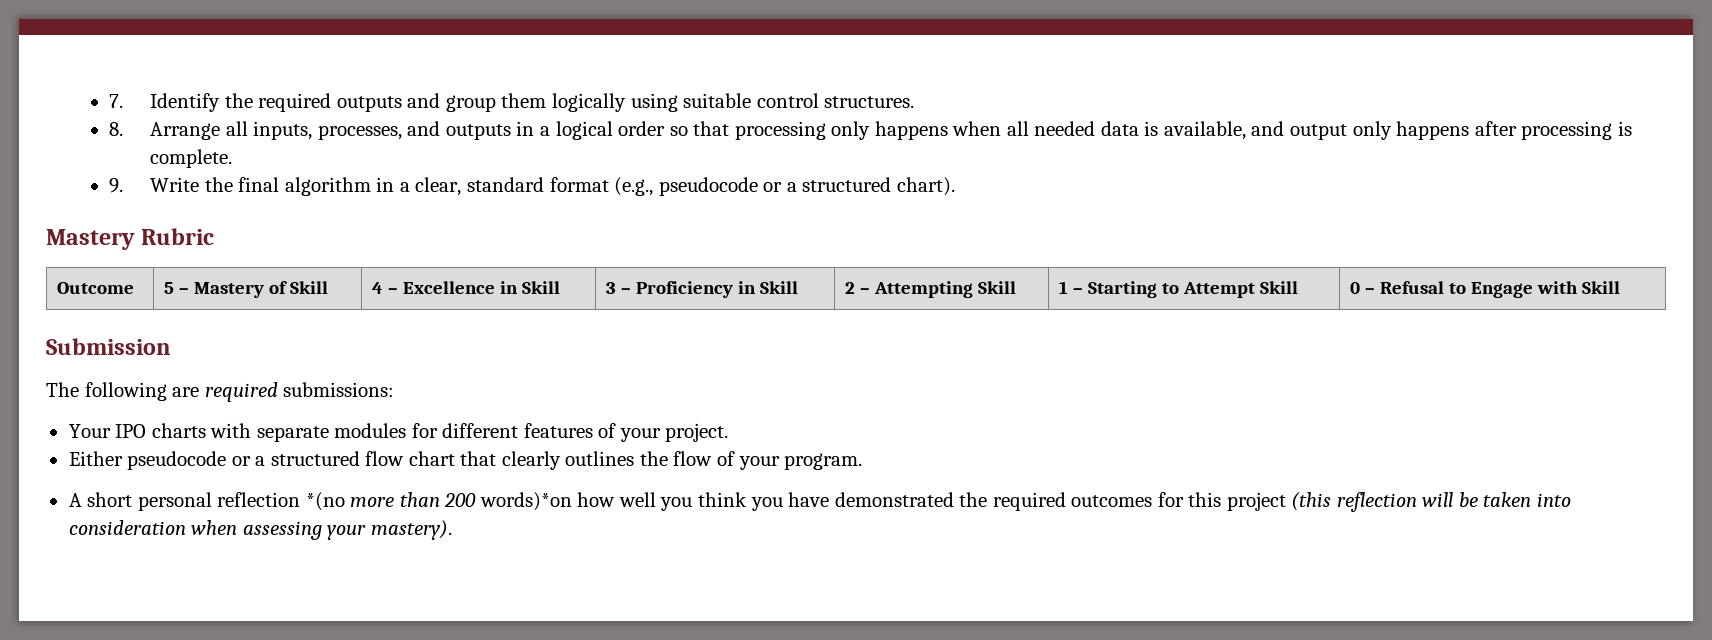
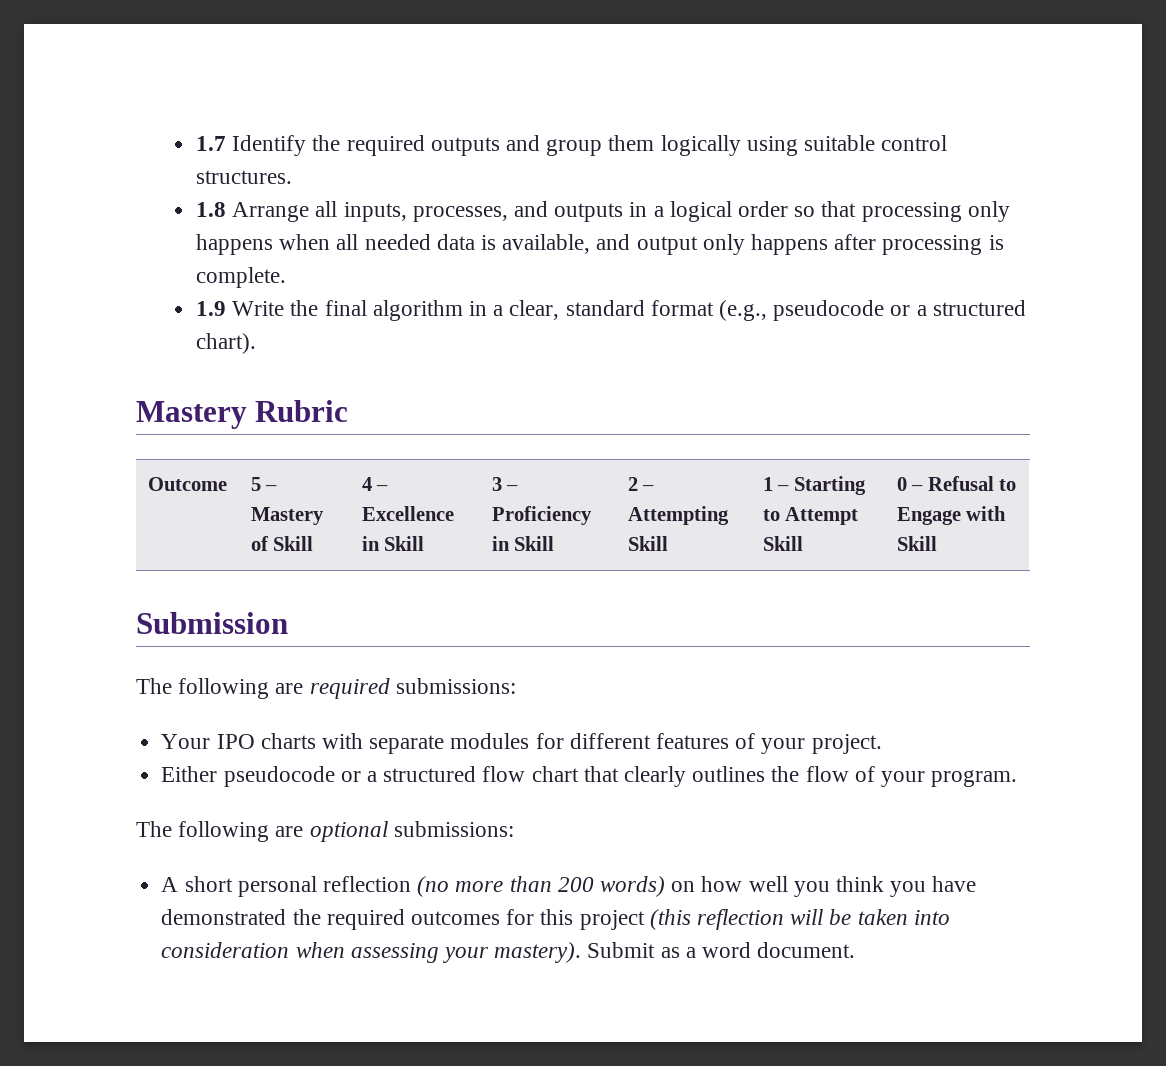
[109,94,124,108] 7. -> [195,136,226,151] 1.7
[109,122,124,136] 8. -> [195,202,226,217] 1.8
[109,178,124,193] 9. -> [195,301,226,316] 1.9
(863, 461) none -> [136,821,514,842] // The following are optional submissions:
[305,492,345,511] *(no -> [417,876,450,897] (no
[479,492,572,511] words)*on -> [599,876,696,897] words) on
(452, 530) none -> [587,942,856,958] Submit as a word document.

